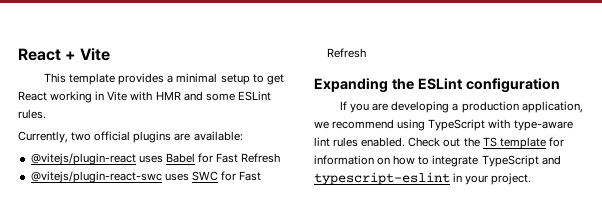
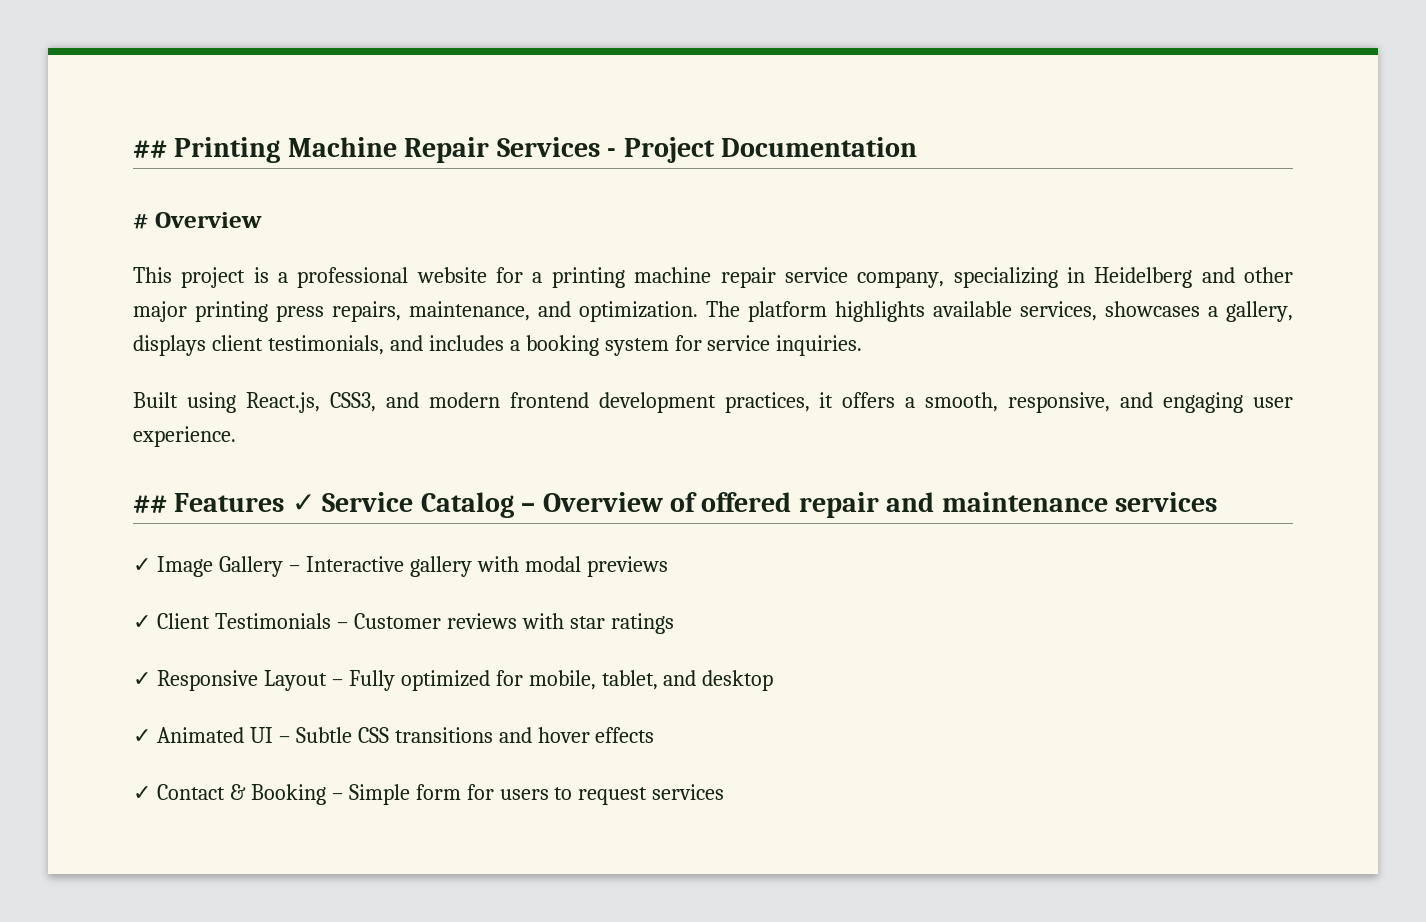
[18,48,110,61] [44,73,284,85] [18,91,271,103] [18,109,46,119] [18,131,243,143] [30,153,281,165] [30,171,262,183] [326,48,366,58] [314,78,560,93] [340,101,583,113] [314,119,573,131] [314,137,564,149] [314,155,561,167] [314,172,532,185] React + Vite // This template provides a minimal setup to get React working in Vite with HMR and some ESLint rules. // Currently, two official plugins are available: // @vitejs/plugin-react uses Babel for Fast Refresh // @vitejs/plugin-react-swc uses SWC for Fast Refresh // Expanding the ESLint configuration // If you are developing a production application, we recommend using TypeScript with type-aware lint rules enabled. Check out the TS template for information on how to integrate TypeScript and typescript-eslint in your project. -> [133,137,917,163] [133,212,262,229] [133,267,1293,288] [133,301,1293,322] [133,335,863,356] [133,392,1293,413] [133,426,236,447] [133,492,1218,518] [133,556,668,577] [133,613,674,634] [133,670,774,691] [133,727,655,743] [133,784,725,805] ## Printing Machine Repair Services - Project Documentation // # Overview // This project is a professional website for a printing machine repair service company, specializing in Heidelberg and other major printing press repairs, maintenance, and optimization. The platform highlights available services, showcases a gallery, displays client testimonials, and includes a booking system for service inquiries. // Built using React.js, CSS3, and modern frontend development practices, it offers a smooth, responsive, and engaging user experience. // ## Features ✓ Service Catalog – Overview of offered repair and maintenance services // ✓ Image Gallery – Interactive gallery with modal previews // ✓ Client Testimonials – Customer reviews with star ratings // ✓ Responsive Layout – Fully optimized for mobile, tablet, and desktop // ✓ Animated UI – Subtle CSS transitions and hover effects // ✓ Contact & Booking – Simple form for users to request services

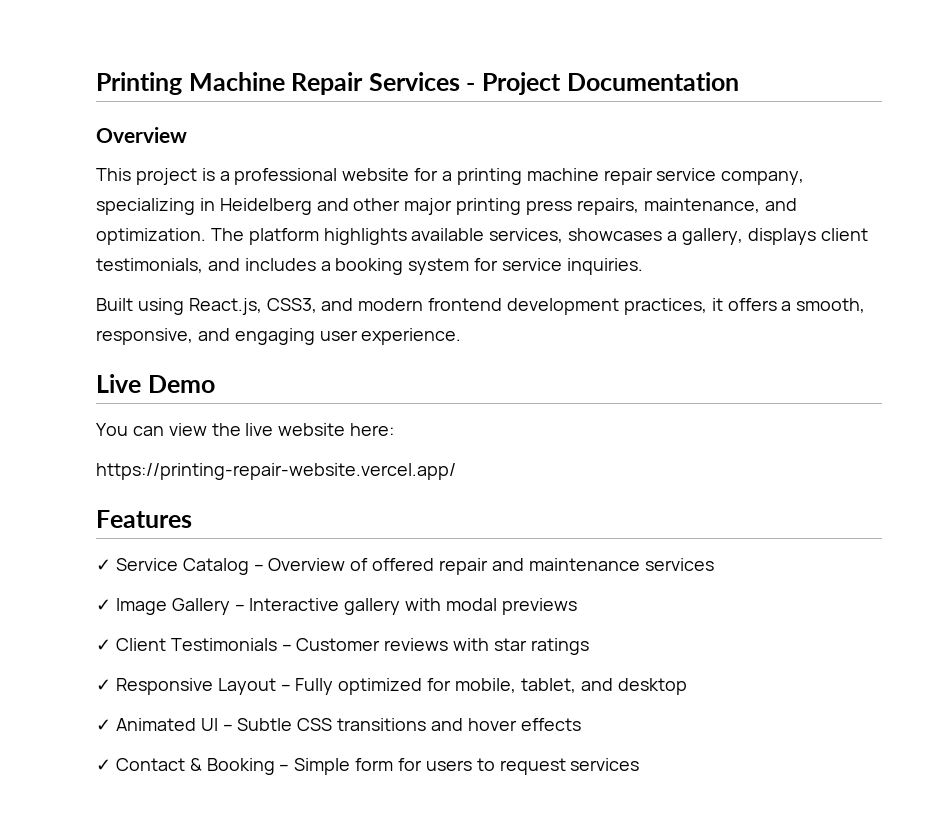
[133,140,167,158] ## -> (96, 83) none
[133,213,148,229] # -> (739, 81) none
[133,495,167,513] ## -> [96,374,215,393] [96,423,395,436] [96,463,456,480] Live Demo // You can view the live website here: // https://printing-repair-website.vercel.app/ //
(285, 502) none -> (192, 519) //

